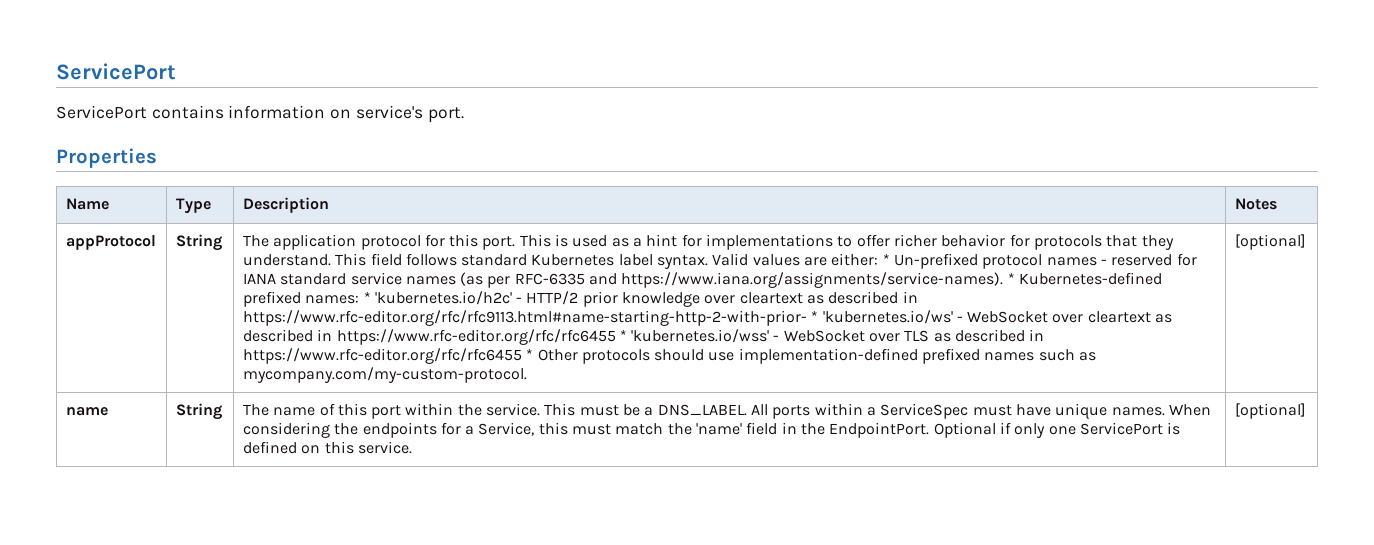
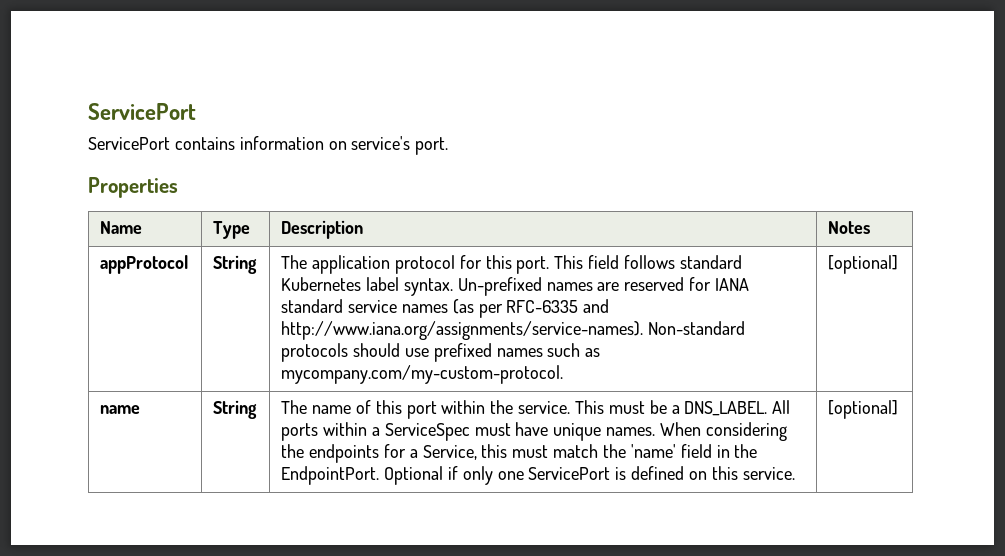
[555,234,1174,250] [242,253,367,266] is used as a hint for implementations to offer richer behavior for protocols that they understand. This -> (584, 262) none
[712,253,1107,269] Valid values are either: * Un-prefixed protocol names - -> [457,277,620,296] Un-prefixed names are
[621,272,1163,288] [242,291,918,307] [242,310,1173,326] [242,329,1045,345] [242,348,578,364] https://www.iana.org/assignments/service-names). * Kubernetes-defined prefixed names: * 'kubernetes.io/h2c' - HTTP/2 prior knowledge over cleartext as described in https://www.rfc-editor.org/rfc/rfc9113.html#name-starting-http-2-with-prior- * 'kubernetes.io/ws' - WebSocket over cleartext as described in https://www.rfc-editor.org/rfc/rfc6455 * 'kubernetes.io/wss' - WebSocket over TLS as described in https://www.rfc-editor.org/rfc/rfc6455 * Other -> [281,321,745,340] http://www.iana.org/assignments/service-names). Non-standard
[738,348,918,364] implementation-defined -> (429, 352) none

